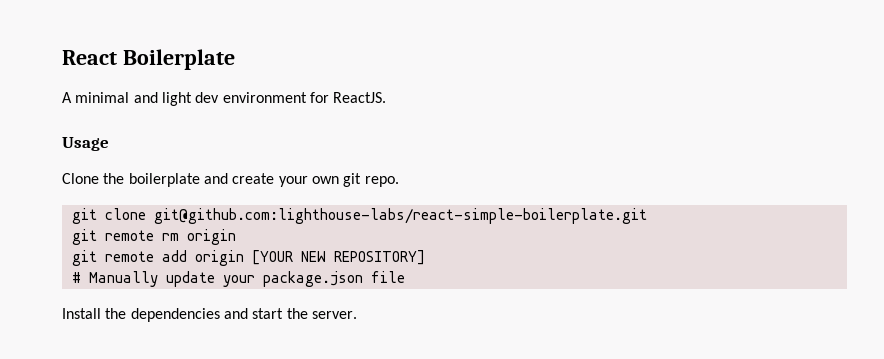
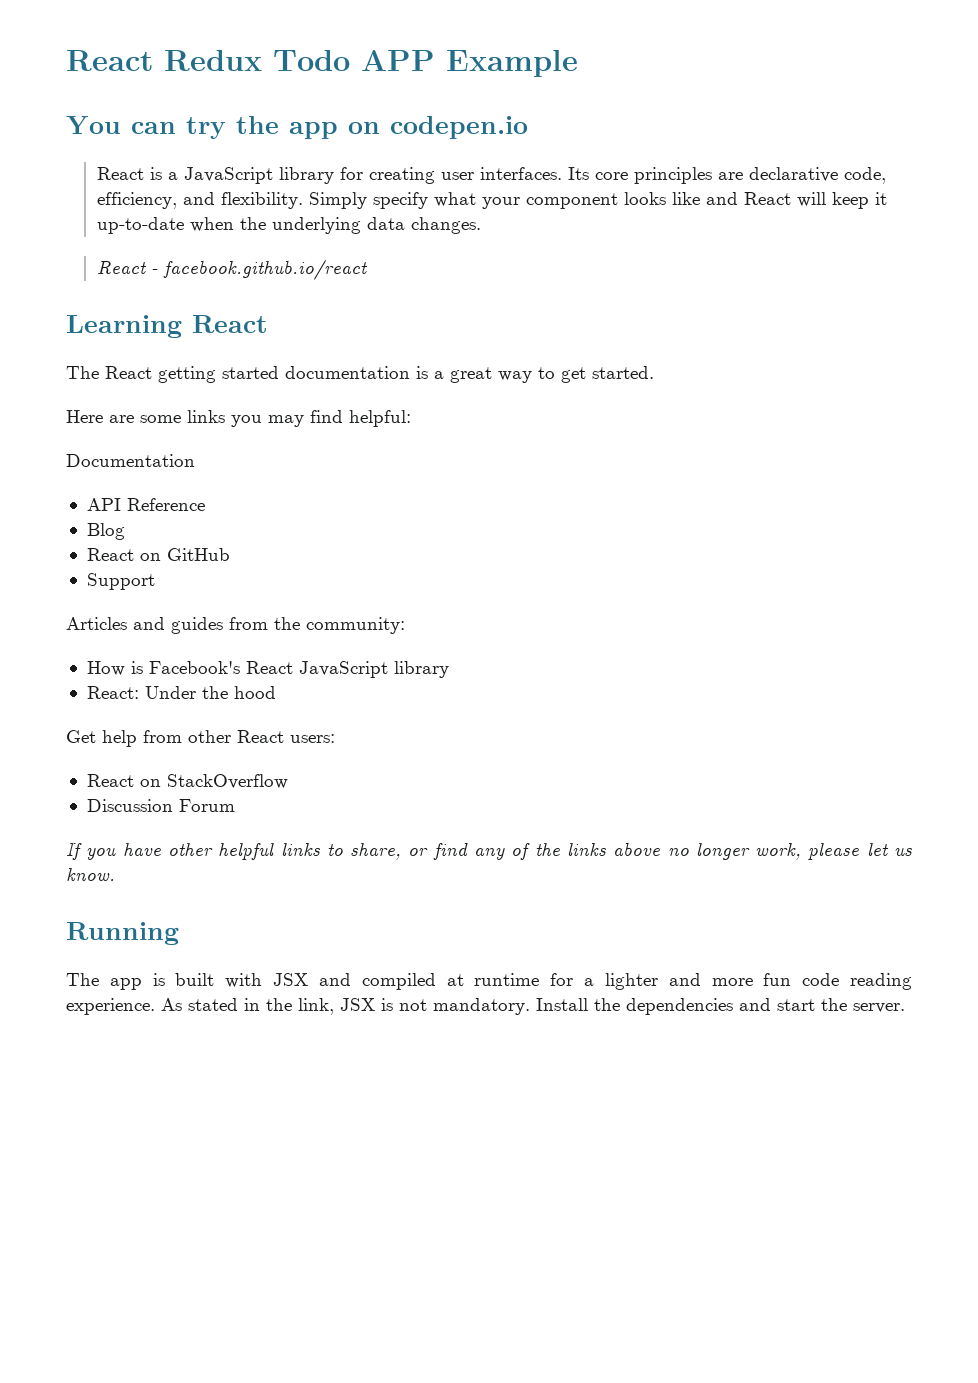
[62,49,235,70] [62,92,387,106] [62,137,109,151] [62,173,399,187] [71,208,647,224] [71,229,236,245] [71,250,425,266] [71,271,405,287] React Boilerplate // A minimal and light dev environment for ReactJS. // Usage // Clone the boilerplate and create your own git repo. // git clone git@github.com:lighthouse-labs/react-simple-boilerplate.git // git remote rm origin // git remote add origin [YOUR NEW REPOSITORY] // # Manually update your package.json file // -> [66,50,578,77] [66,116,528,139] [96,167,886,184] [96,192,887,209] [96,217,481,234] [96,259,368,280] [66,315,268,338] [66,366,654,383] [66,410,411,427] [66,454,195,467] [86,498,205,511] [86,523,125,540] [86,548,230,561] [86,573,155,590] [66,617,405,634] [86,661,449,678] [86,686,276,699] [66,730,335,747] [86,774,288,789] [86,799,235,812] [66,842,912,860] [66,868,115,881] [66,922,179,945] [66,973,913,990] [66,998,530,1015] React Redux Todo APP Example // You can try the app on codepen.io // React is a JavaScript library for creating user interfaces. Its core principles are declarative code, efficiency, and flexibility. Simply specify what your component looks like and React will keep it up-to-date when the underlying data changes. // React - facebook.github.io/react // Learning React // The React getting started documentation is a great way to get started. // Here are some links you may find helpful: // Documentation // API Reference // Blog // React on GitHub // Support // Articles and guides from the community: // How is Facebook's React JavaScript library // React: Under the hood // Get help from other React users: // React on StackOverflow // Discussion Forum // If you have other helpful links to share, or find any of the links above no longer work, please let us know. // Running // The app is built with JSX and compiled at runtime for a lighter and more fun code reading experience. As stated in the link, JSX is not mandatory.

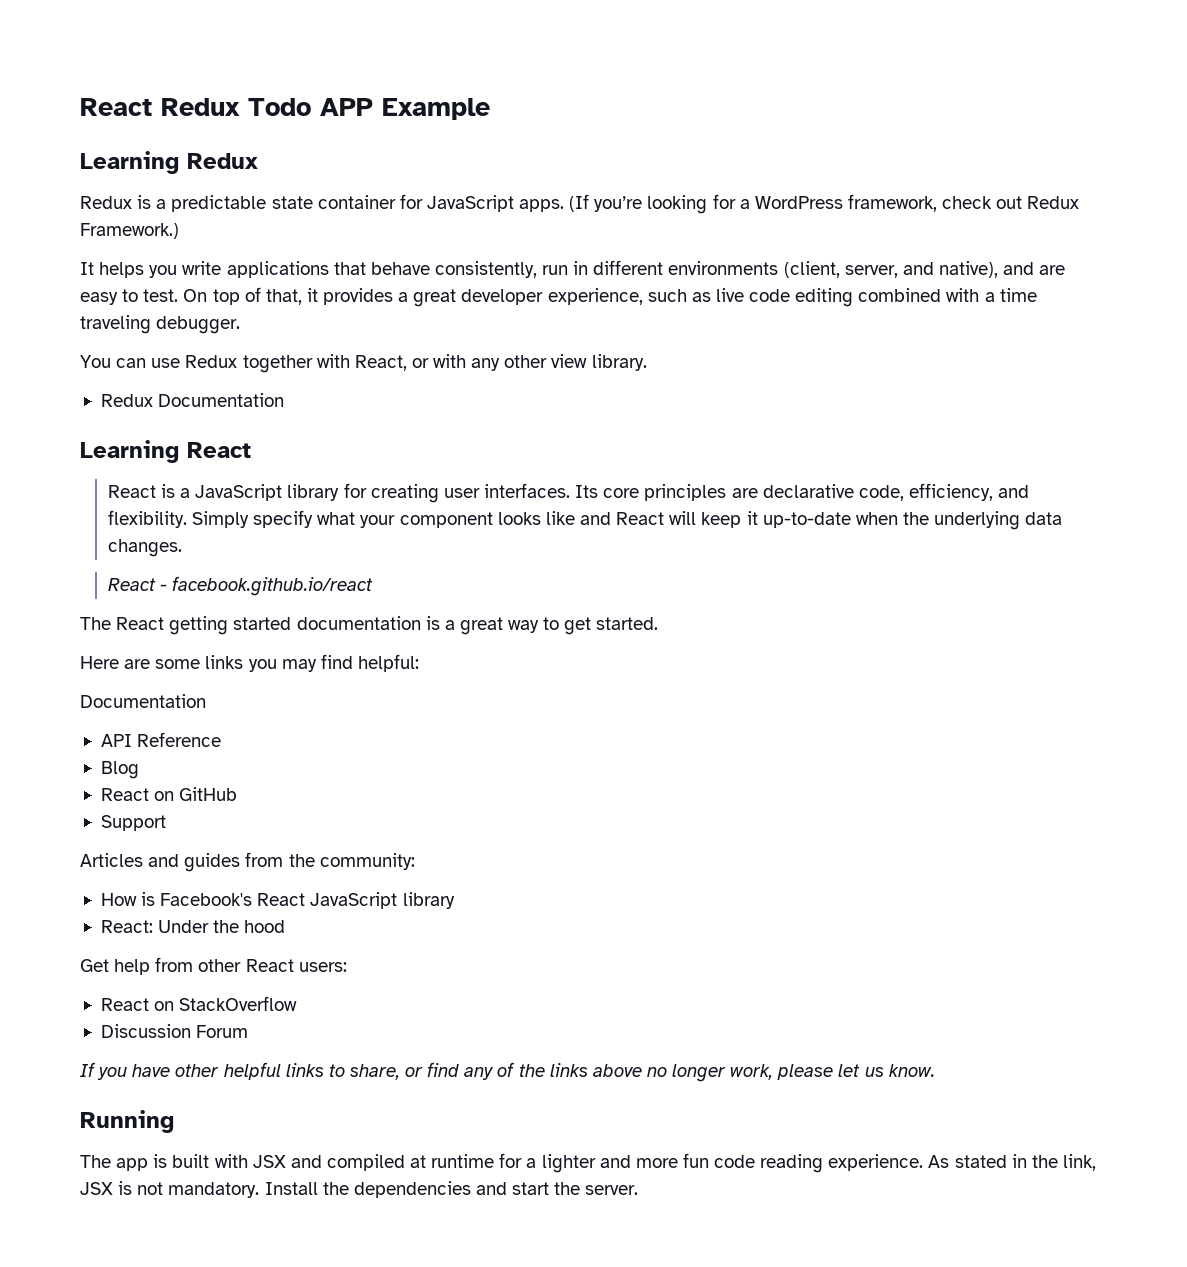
[66,116,528,139] You can try the app on codepen.io -> [80,151,258,174] [80,194,1080,214] [80,223,179,239] [80,260,1066,278] [80,287,1037,307] [80,315,241,334] [80,354,647,373] [100,393,285,407] [80,440,251,463] Learning Redux // Redux is a predictable state container for JavaScript apps. (If you’re looking for a WordPress framework, check out Redux Framework.) // It helps you write applications that behave consistently, run in different environments (client, server, and native), and are easy to test. On top of that, it provides a great developer experience, such as live code editing combined with a time traveling debugger. // You can use Redux together with React, or with any other view library. // Redux Documentation // Learning React
[66,315,268,338] // Learning React -> (374, 586) none

